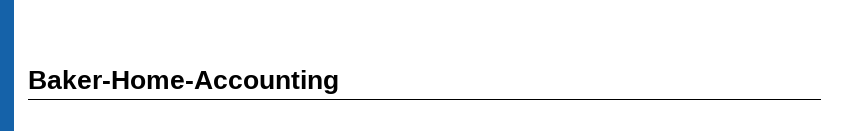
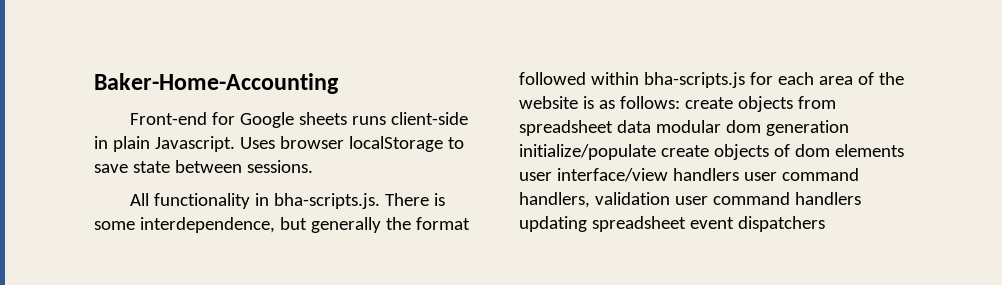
(339, 82) none -> [130,112,469,128] [94,136,464,152] [94,160,313,173] [130,193,446,209] [94,217,470,233] [519,72,904,88] [519,96,836,112] [519,120,849,136] [519,144,904,160] [519,168,859,182] [519,192,861,208] [519,216,825,232] // Front-end for Google sheets runs client-side in plain Javascript. Uses browser localStorage to save state between sessions. // All functionality in bha-scripts.js. There is some interdependence, but generally the format followed within bha-scripts.js for each area of the website is as follows: create objects from spreadsheet data modular dom generation initialize/populate create objects of dom elements user interface/view handlers user command handlers, validation user command handlers updating spreadsheet event dispatchers

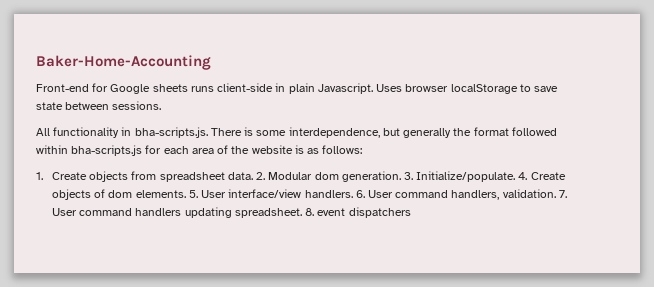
[684,97,733,109] create -> [36,172,87,180] // 1. Create
[616,120,849,136] [519,144,904,160] [519,168,859,182] [519,192,708,208] data modular dom generation initialize/populate create objects of dom elements user interface/view handlers user command handlers, validation user -> [227,171,566,182] [51,189,567,200] [51,208,77,216] data. 2. Modular dom generation. 3. Initialize/populate. 4. Create objects of dom elements. 5. User interface/view handlers. 6. User command handlers, validation. 7. User
[591,216,686,232] spreadsheet -> [234,208,315,218] spreadsheet. 8.

